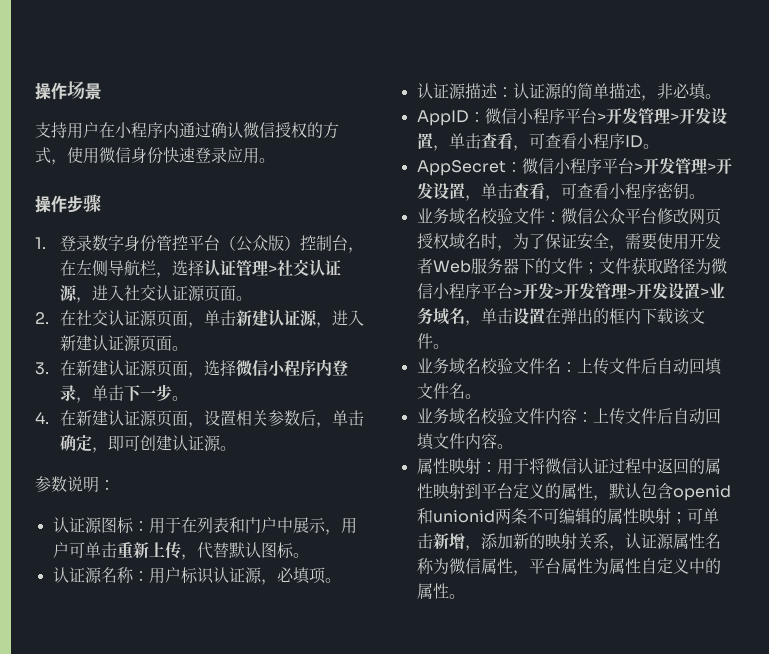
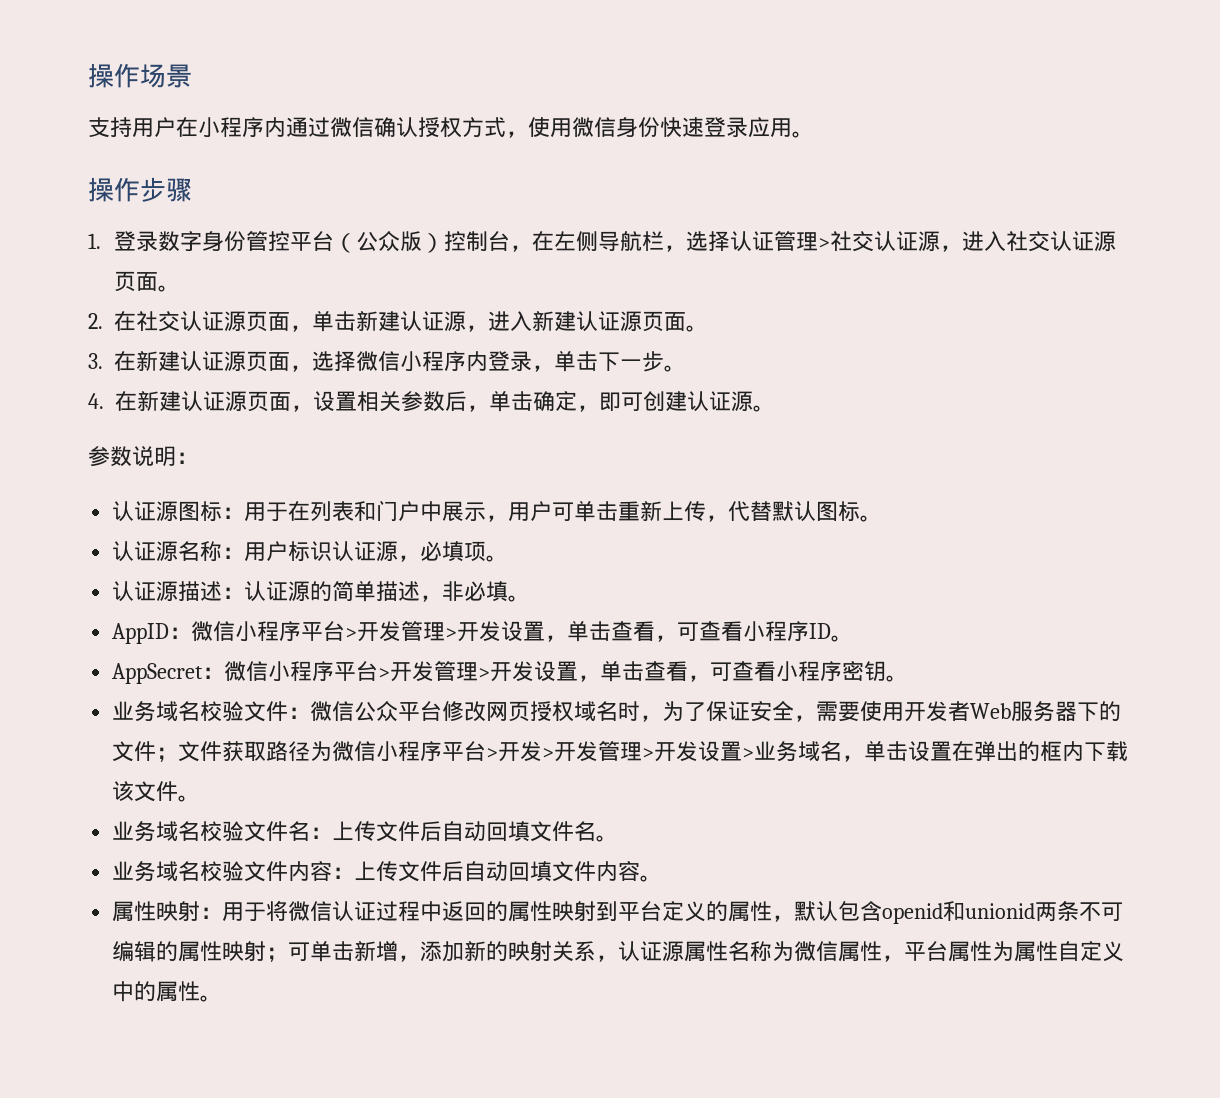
[211,122,323,138] 确认微信授权的 -> [330,117,462,138] 微信确认授权

